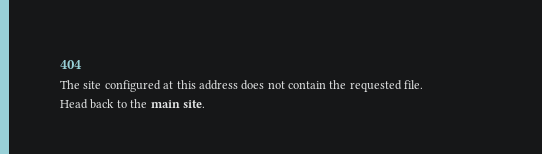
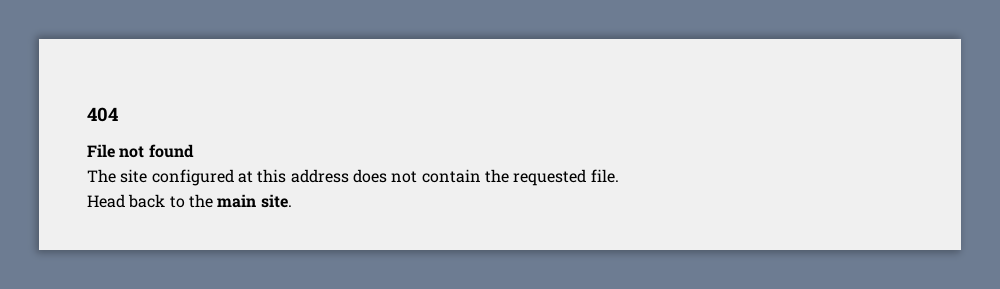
(82, 64) none -> [87,144,194,158] // File not found

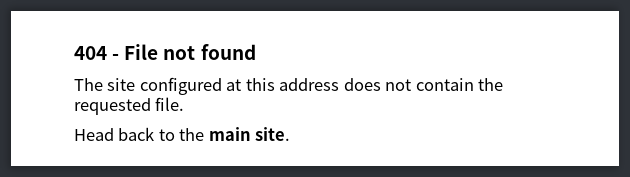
(118, 114) // -> [112,54,120,60] -

